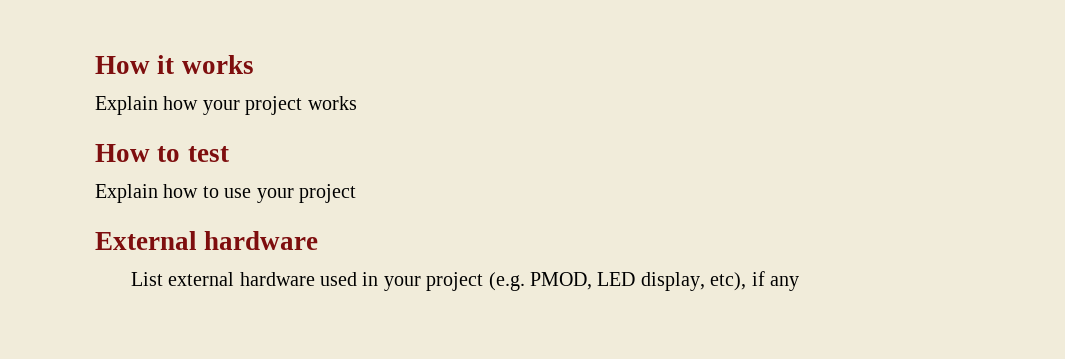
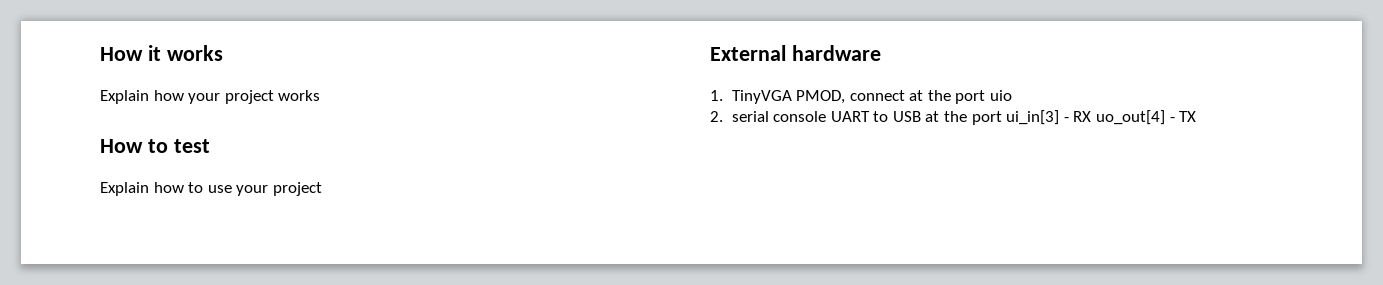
[130,271,799,291] List external hardware used in your project (e.g. PMOD, LED display, etc), if any -> [710,90,1013,104] [710,110,1197,125] 1. TinyVGA PMOD, connect at the port uio // 2. serial console UART to USB at the port ui_in[3] - RX uo_out[4] - TX

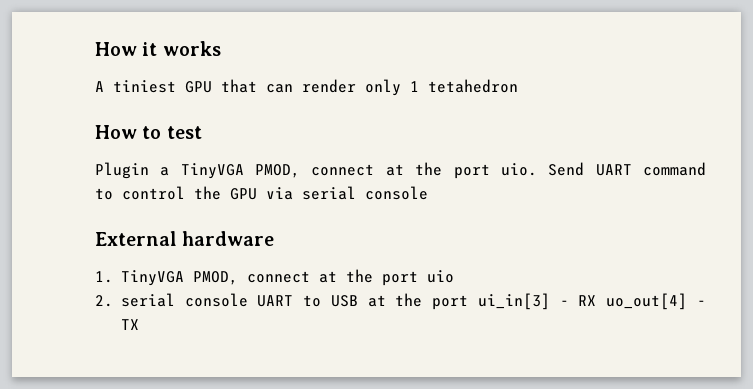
[100,90,321,104] [100,139,210,153] [100,182,322,196] Explain how your project works // How to test // Explain how to use your project -> [95,79,518,96] [95,125,202,139] [95,162,707,179] [95,186,428,200] A tiniest GPU that can render only 1 tetahedron // How to test // Plugin a TinyVGA PMOD, connect at the port uio. Send UART command to control the GPU via serial console

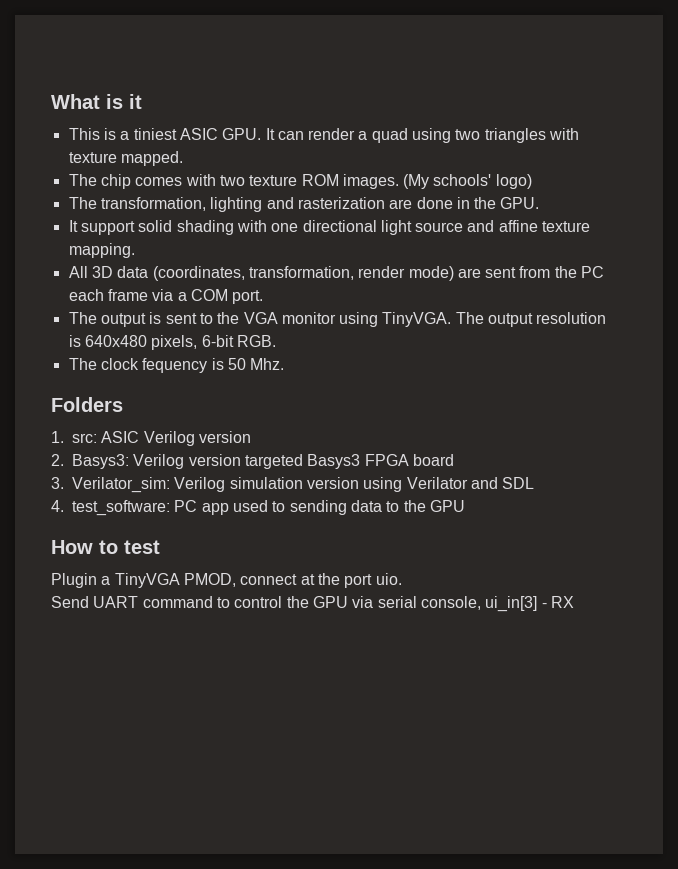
[95,42,137,56] How -> [51,94,123,109] What is
[162,41,221,56] [95,79,518,96] works // A tiniest GPU that can render only 1 tetahedron -> [68,128,580,143] [68,151,183,166] [68,174,532,189] [68,197,540,212] [68,220,591,235] [68,243,135,258] [68,266,605,281] [68,289,264,304] [68,312,607,327] [68,335,276,350] [68,358,285,373] [51,397,123,412] [51,431,251,446] [51,454,454,469] [51,477,535,493] [51,500,465,516] // This is a tiniest ASIC GPU. It can render a quad using two triangles with texture mapped. // The chip comes with two texture ROM images. (My schools' logo) // The transformation, lighting and rasterization are done in the GPU. // It support solid shading with one directional light source and affine texture mapping. // All 3D data (coordinates, transformation, render mode) are sent from the PC each frame via a COM port. // The output is sent to the VGA monitor using TinyVGA. The output resolution is 640x480 pixels, 6-bit RGB. // The clock fequency is 50 Mhz. // Folders // 1. src: ASIC Verilog version // 2. Basys3: Verilog version targeted Basys3 FPGA board // 3. Verilator_sim: Verilog simulation version using Verilator and SDL // 4. test_software: PC app used to sending data to the GPU
(537, 169) none -> (402, 579) //
[365,186,428,200] [95,231,275,246] [95,269,454,286] [95,293,706,310] [120,319,139,330] console // External hardware // 1. TinyVGA PMOD, connect at the port uio // 2. serial console UART to USB at the port ui_in[3] - RX uo_out[4] - TX -> [420,596,574,612] console, ui_in[3] - RX

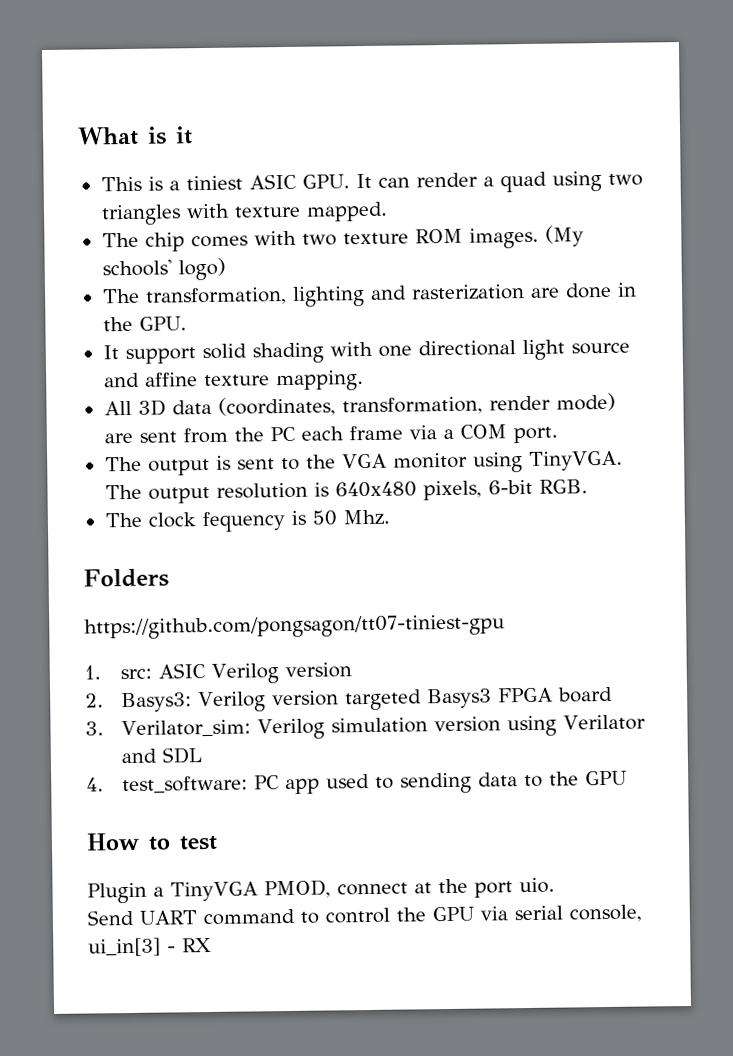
(123, 404) none -> [84,614,505,640] // https://github.com/pongsagon/tt07-tiniest-gpu

